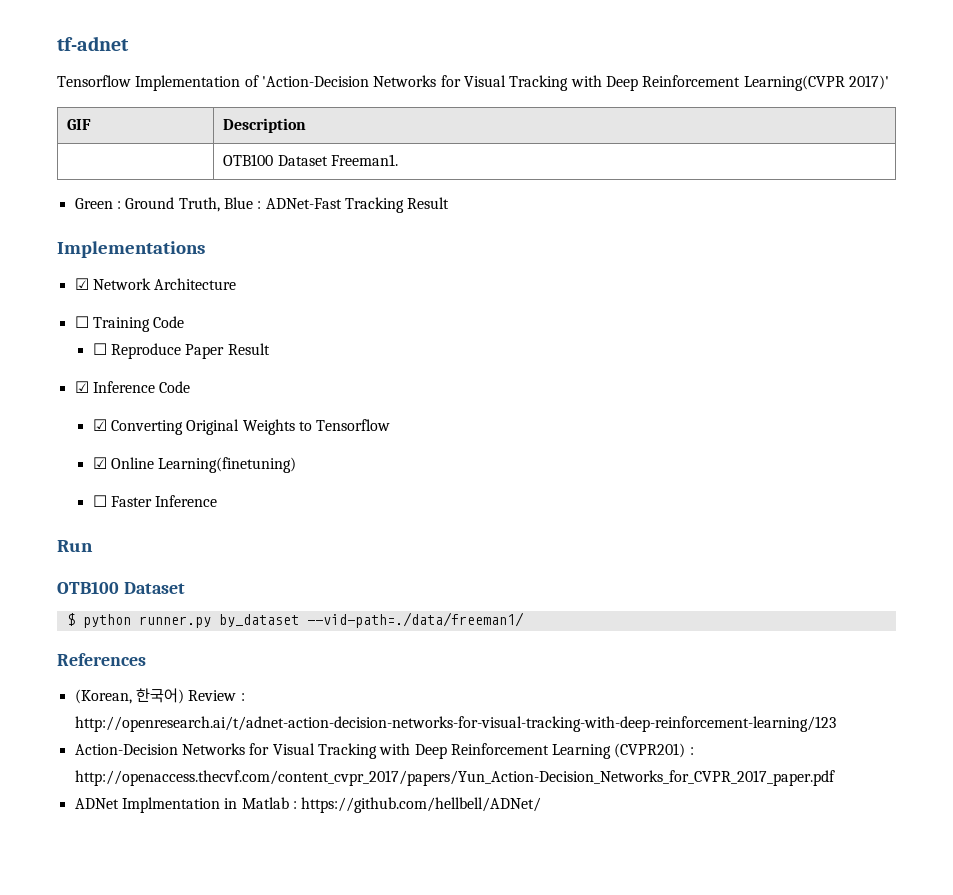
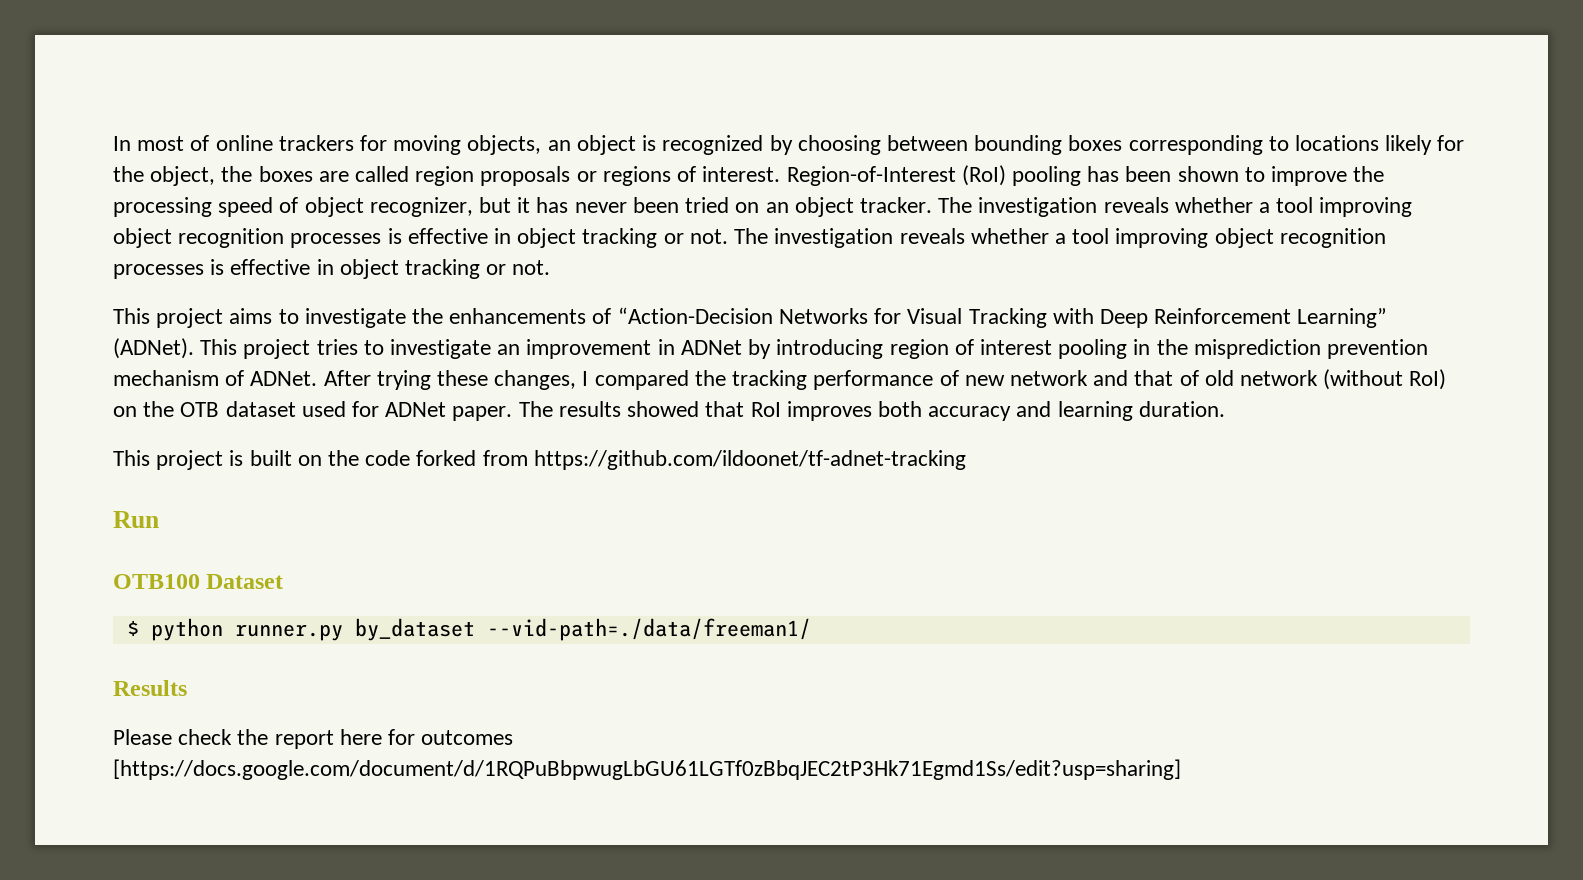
[57,36,129,51] [57,75,889,91] [67,119,92,130] [223,118,307,133] [223,154,398,166] [74,197,450,213] [57,241,205,258] [74,278,237,290] [74,316,185,332] [92,343,270,359] [74,381,191,393] [92,419,391,435] [92,457,297,473] [92,495,218,507] tf-adnet // Tensorflow Implementation of 'Action-Decision Networks for Visual Tracking with Deep Reinforcement Learning(CVPR 2017)' // GIF | Description // | OTB100 Dataset Freeman1. // Green : Ground Truth, Blue : ADNet-Fast Tracking Result // Implementations // ☑ Network Architecture // ☐ Training Code // ☐ Reproduce Paper Result // ☑ Inference Code // ☑ Converting Original Weights to Tensorflow // ☑ Online Learning(finetuning) // ☐ Faster Inference -> [113,135,1465,155] [113,165,1385,186] [113,197,1413,217] [113,228,1386,248] [113,259,551,279] [113,307,1388,328] [113,338,1428,359] [113,369,1447,390] [113,401,1225,421] [113,450,966,470] In most of online trackers for moving objects, an object is recognized by choosing between bounding boxes corresponding to locations likely for the object, the boxes are called region proposals or regions of interest. Region-of-Interest (RoI) pooling has been shown to improve the processing speed of object recognizer, but it has never been tried on an object tracker. The investigation reveals whether a tool improving object recognition processes is effective in object tracking or not. The investigation reveals whether a tool improving object recognition processes is effective in object tracking or not. // This project aims to investigate the enhancements of “Action-Decision Networks for Visual Tracking with Deep Reinforcement Learning” (ADNet). This project tries to investigate an improvement in ADNet by introducing region of interest pooling in the misprediction prevention mechanism of ADNet. After trying these changes, I compared the tracking performance of new network and that of old network (without RoI) on the OTB dataset used for ADNet paper. The results showed that RoI improves both accuracy and learning duration. // This project is built on the code forked from https://github.com/ildoonet/tf-adnet-tracking
[57,653,146,666] [74,688,245,704] [74,716,836,732] [74,743,694,759] [74,770,835,786] [74,797,542,813] References // (Korean, 한국어) Review : http://openresearch.ai/t/adnet-action-decision-networks-for-visual-tracking-with-deep-reinforcement-learning/123 // Action-Decision Networks for Visual Tracking with Deep Reinforcement Learning (CVPR201) : http://openaccess.thecvf.com/content_cvpr_2017/papers/Yun_Action-Decision_Networks_for_CVPR_2017_paper.pdf // ADNet Implmentation in Matlab : https://github.com/hellbell/ADNet/ -> [113,680,187,696] [113,729,514,749] [113,759,1181,780] Results // Please check the report here for outcomes [https://docs.google.com/document/d/1RQPuBbpwugLbGU61LGTf0zBbqJEC2tP3Hk71Egmd1Ss/edit?usp=sharing]

